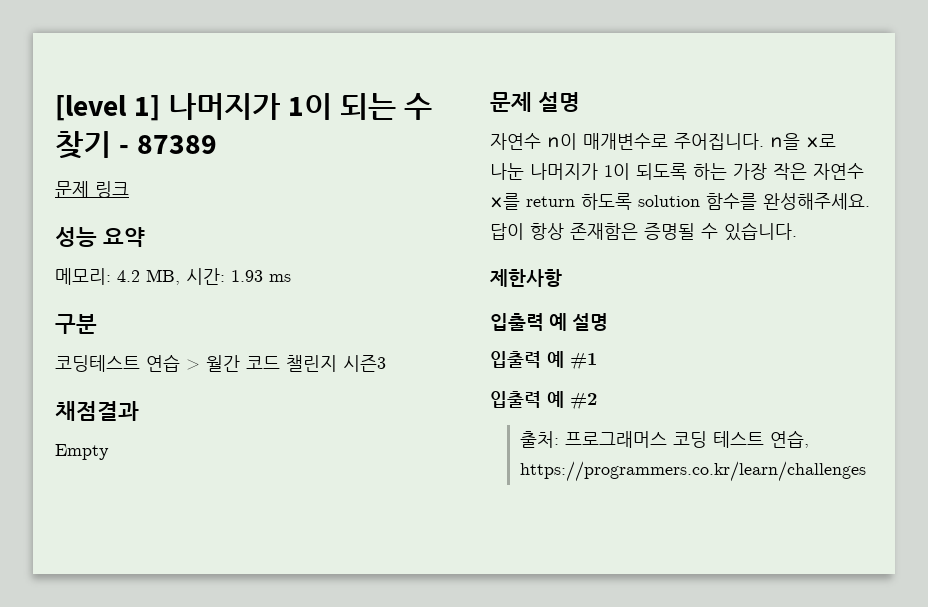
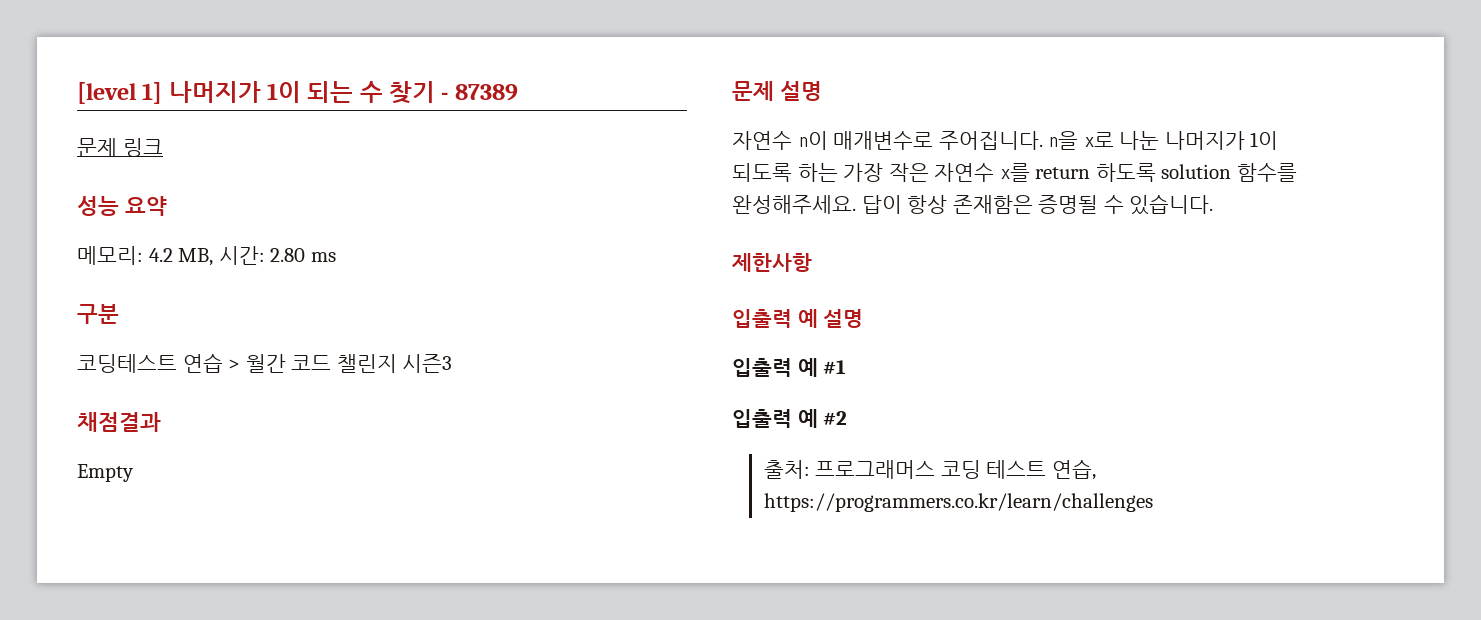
[231,270,263,282] 1.93 -> [270,248,306,262] 2.80

